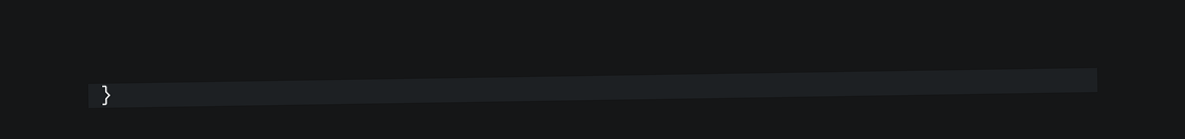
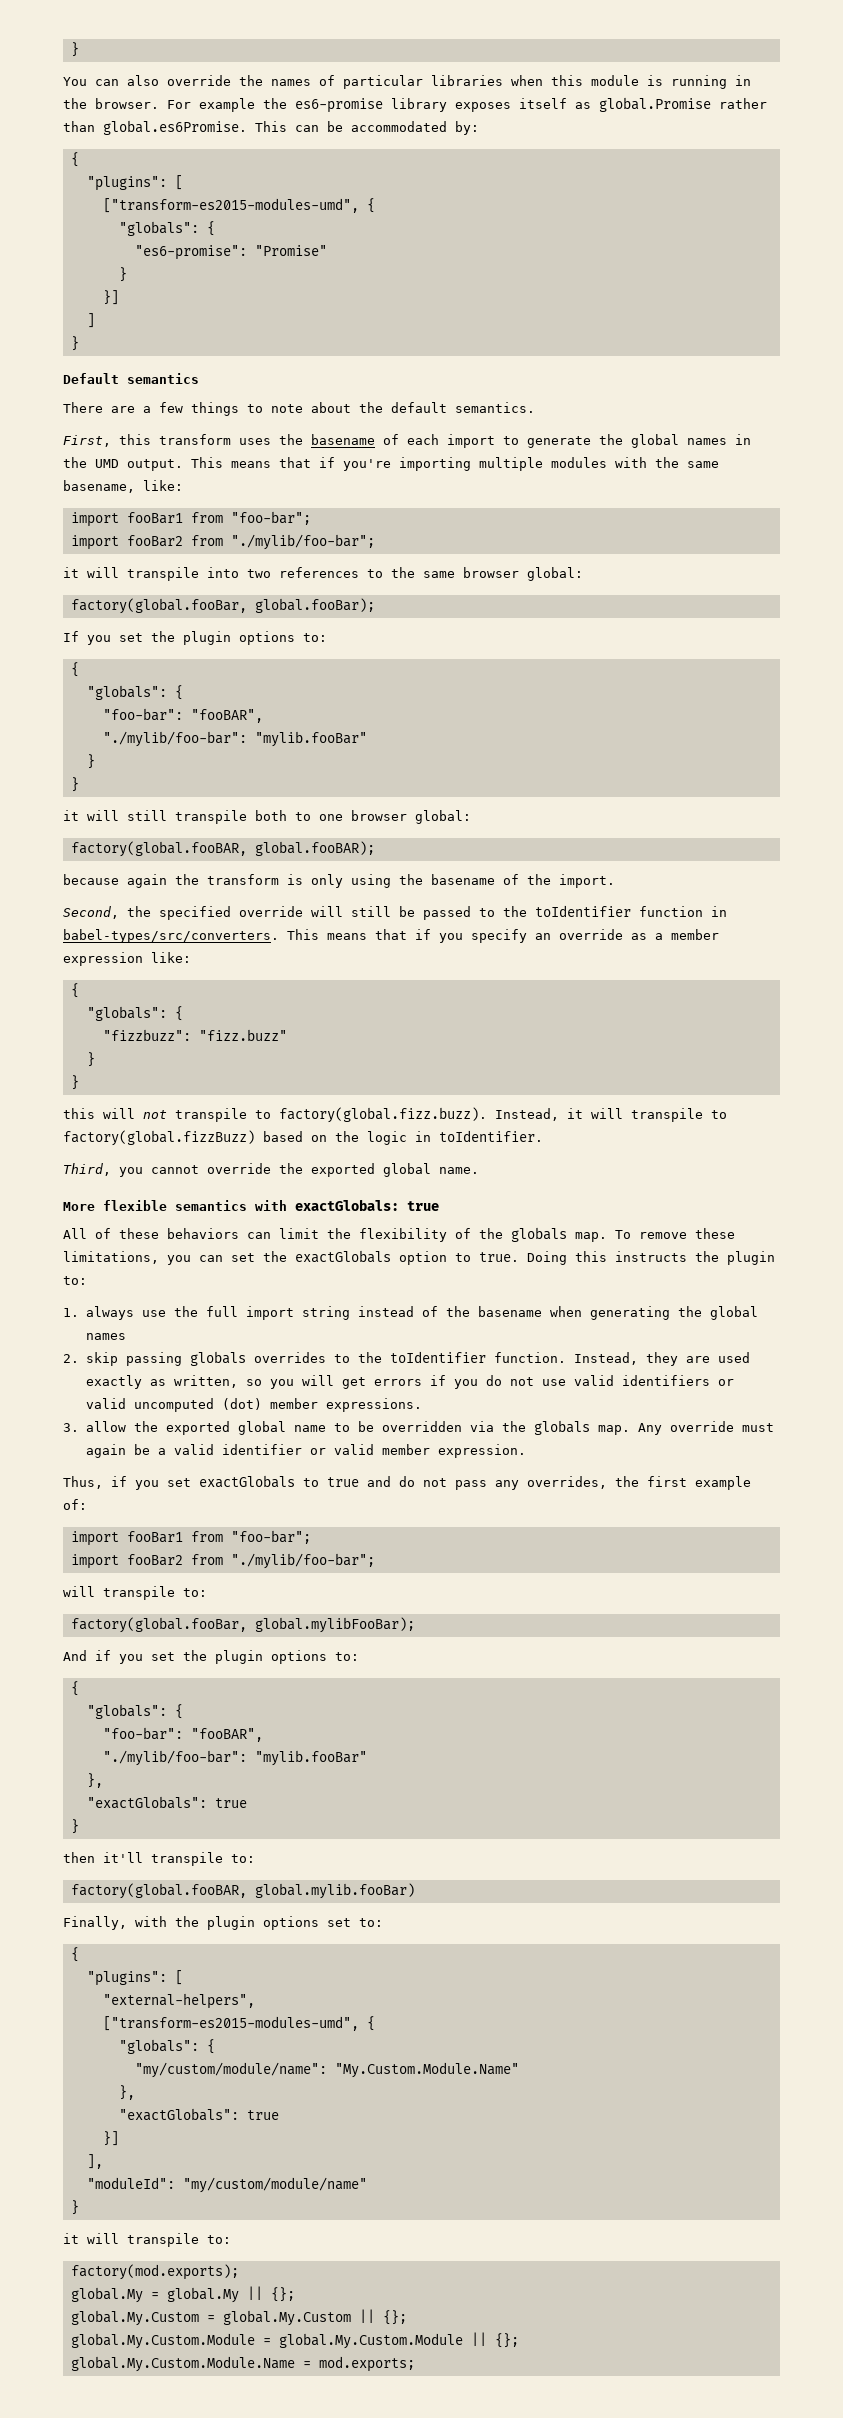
[100,84,114,106] } -> [70,42,79,57] [63,75,751,89] [63,97,767,113] [63,120,479,135] [70,152,79,167] [86,175,183,191] [102,198,375,213] [118,221,215,236] [134,245,327,260] [118,267,127,282] [102,290,119,305] [86,313,95,328] [70,336,79,351] [63,373,199,384] [63,402,535,416] [63,434,751,448] [63,457,719,471] [63,480,183,493] [70,511,311,527] [70,534,375,550] [63,567,583,581] [70,598,375,614] [63,631,327,645] [70,662,79,677] [86,685,183,700] [102,708,263,723] [102,731,367,747] [86,754,95,769] [70,777,79,792] [63,810,471,824] [70,841,375,857] [63,874,615,888] [63,905,727,920] [63,929,719,943] [63,952,191,966] [70,983,79,998] [86,1006,183,1021] [102,1029,287,1041] [86,1052,95,1067] [70,1075,79,1090] [63,1107,727,1123] [63,1130,543,1146] [63,1163,479,1177] [63,1199,439,1211] [63,1227,735,1242] [63,1250,775,1265] [63,1276,87,1285] [63,1306,758,1320] [85,1333,126,1340] [63,1351,750,1366] [85,1375,734,1389] [85,1398,422,1412] [63,1420,774,1435] [85,1444,526,1458] [63,1475,751,1490] [63,1499,87,1510] [70,1530,311,1546] [70,1553,375,1569] [63,1586,207,1600] [70,1617,415,1633] [63,1650,359,1664] [70,1681,79,1696] [86,1704,183,1719] [102,1727,263,1742] [102,1750,367,1766] [86,1773,103,1788] [86,1796,247,1809] [70,1819,79,1834] [63,1852,255,1866] [70,1883,415,1899] [63,1916,383,1930] [70,1947,79,1962] [86,1970,183,1986] [102,1993,255,2009] [102,2016,375,2031] [118,2039,215,2054] [134,2062,519,2078] [118,2085,135,2100] [118,2108,279,2121] [102,2131,119,2146] [86,2154,103,2169] [86,2177,367,2193] [70,2200,79,2215] [63,2233,231,2247] [70,2264,239,2280] [70,2286,295,2303] [70,2309,407,2326] [70,2332,519,2349] [70,2356,415,2372] } // You can also override the names of particular libraries when this module is running in the browser. For example the es6-promise library exposes itself as global.Promise rather than global.es6Promise. This can be accommodated by: // { // "plugins": [ // ["transform-es2015-modules-umd", { // "globals": { // "es6-promise": "Promise" // } // }] // ] // } // Default semantics // There are a few things to note about the default semantics. // First, this transform uses the basename of each import to generate the global names in the UMD output. This means that if you're importing multiple modules with the same basename, like: // import fooBar1 from "foo-bar"; // import fooBar2 from "./mylib/foo-bar"; // it will transpile into two references to the same browser global: // factory(global.fooBar, global.fooBar); // If you set the plugin options to: // { // "globals": { // "foo-bar": "fooBAR", // "./mylib/foo-bar": "mylib.fooBar" // } // } // it will still transpile both to one browser global: // factory(global.fooBAR, global.fooBAR); // because again the transform is only using the basename of the import. // Second, the specified override will still be passed to the toIdentifier function in babel-types/src/converters. This means that if you specify an override as a member expression like: // { // "globals": { // "fizzbuzz": "fizz.buzz" // } // } // this will not transpile to factory(global.fizz.buzz). Instead, it will transpile to factory(global.fizzBuzz) based on the logic in toIdentifier. // Third, you cannot override the exported global name. // More flexible semantics with exactGlobals: true // All of these behaviors can limit the flexibility of the globals map. To remove these limitations, you can set the exactGlobals option to true. Doing this instructs the plugin to: // 1. always use the full import string instead of the basename when generating the global names // 2. skip passing globals overrides to the toIdentifier function. Instead, they are used exactly as written, so you will get errors if you do not use valid identifiers or valid uncomputed (dot) member expressions. // 3. allow the exported global name to be overridden via the globals map. Any override must again be a valid identifier or valid member expression. // Thus, if you set exactGlobals to true and do not pass any overrides, the first example of: // import fooBar1 from "foo-bar"; // import fooBar2 from "./mylib/foo-bar"; // will transpile to: // factory(global.fooBar, global.mylibFooBar); // And if you set the plugin options to: // { // "globals": { // "foo-bar": "fooBAR", // "./mylib/foo-bar": "mylib.fooBar" // }, // "exactGlobals": true // } // then it'll transpile to: // factory(global.fooBAR, global.mylib.fooBar) // Finally, with the plugin options set to: // { // "plugins": [ // "external-helpers", // ["transform-es2015-modules-umd", { // "globals": { // "my/custom/module/name": "My.Custom.Module.Name" // }, // "exactGlobals": true // }] // ], // "moduleId": "my/custom/module/name" // } // it will transpile to: // factory(mod.exports); // global.My = global.My || {}; // global.My.Custom = global.My.Custom || {}; // global.My.Custom.Module = global.My.Custom.Module || {}; // global.My.Custom.Module.Name = mod.exports;

